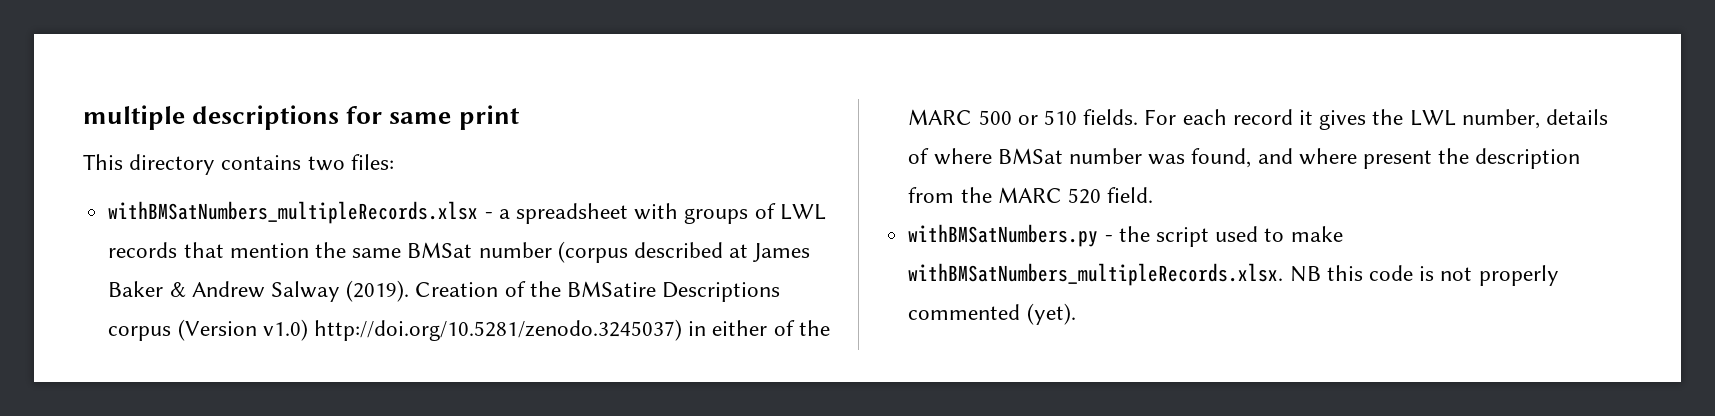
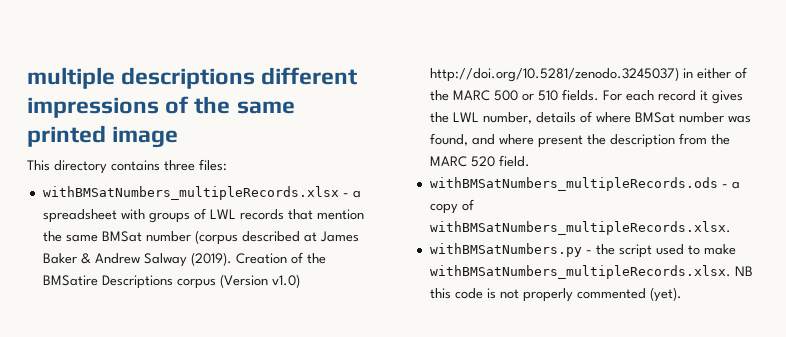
[346,105,520,130] for same print -> [261,67,358,85] [27,96,295,118] [27,125,179,148] different impressions of the same printed image
[307,156,345,171] two -> [164,160,195,171] three
(1154, 195) none -> [429,177,740,191] [429,199,474,214] [429,221,731,235] // withBMSatNumbers_multipleRecords.ods - a copy of withBMSatNumbers_multipleRecords.xlsx.

